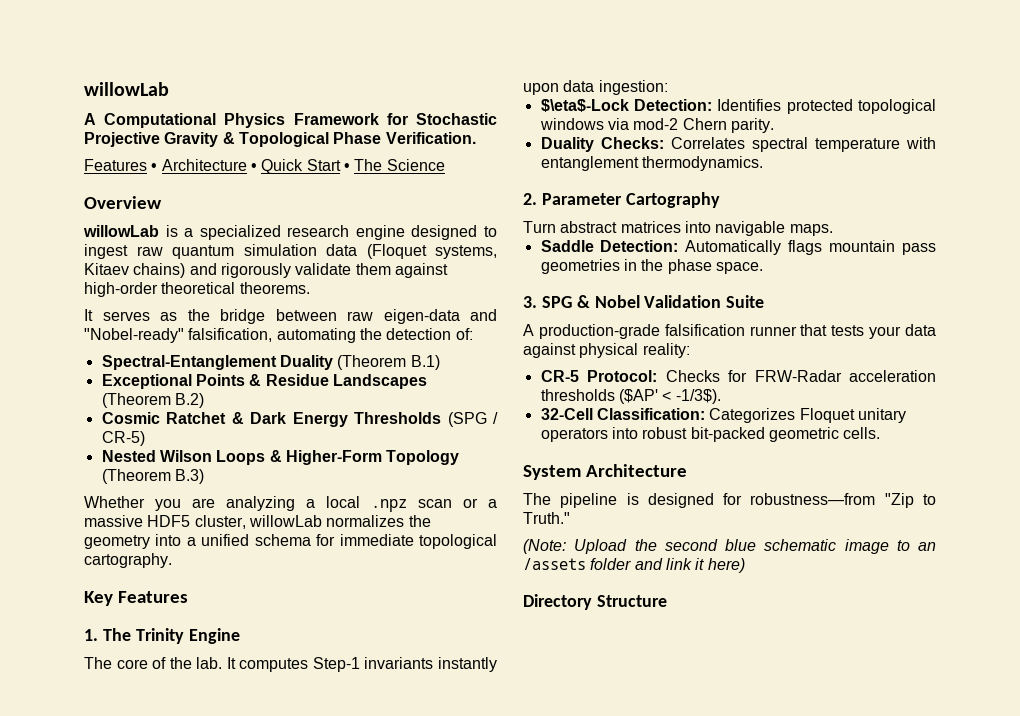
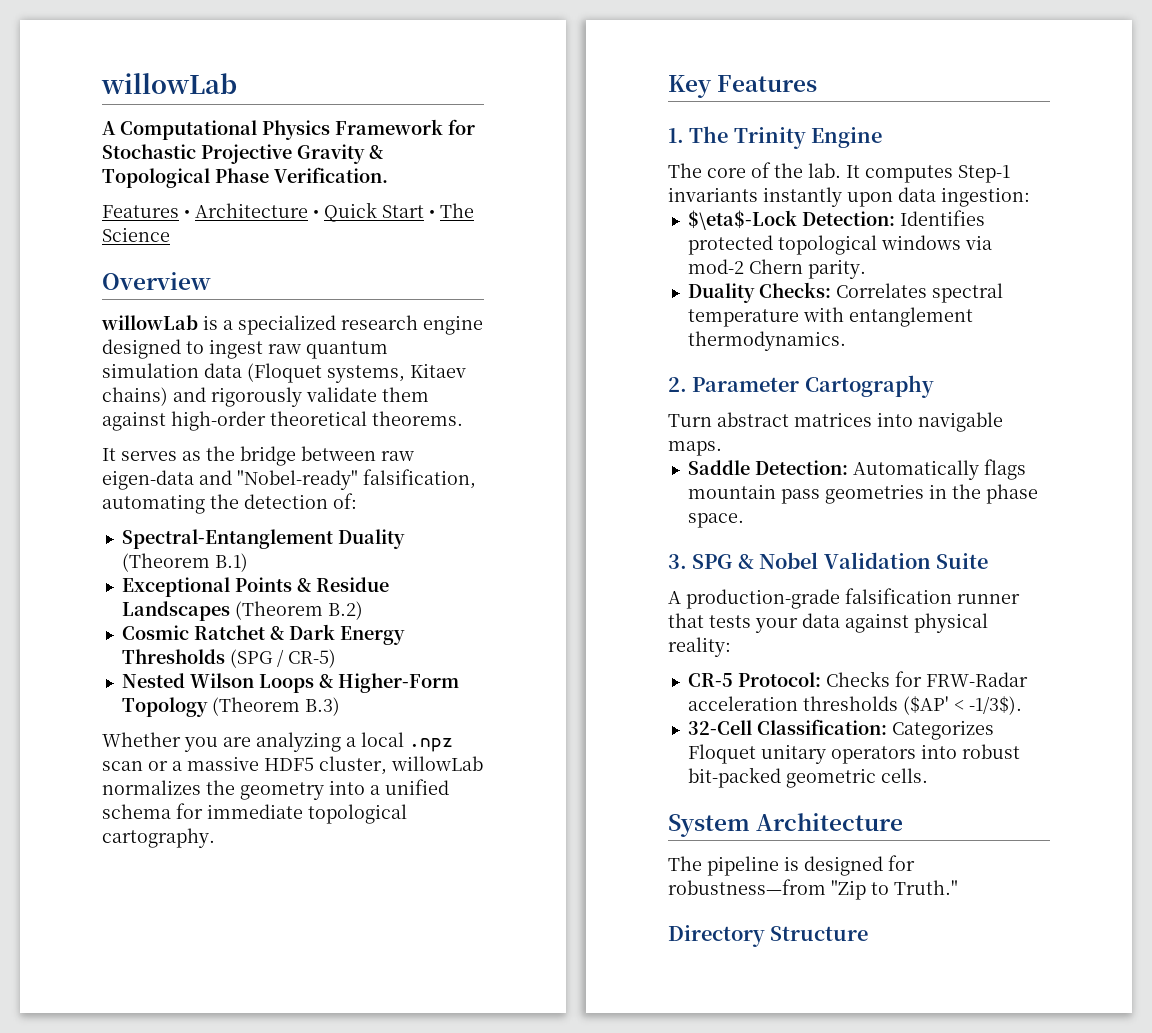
[523,539,936,554] [523,558,745,573] // (Note: Upload the second blue schematic image to an /assets folder and link it here) -> (958, 887) none

